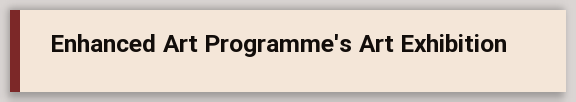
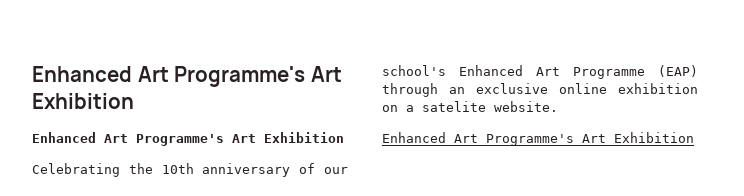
[50,34,508,57] Enhanced Art Programme's Art Exhibition -> [32,66,342,87] [32,93,134,109] [32,132,344,146] [32,163,348,177] [382,65,698,79] [382,83,698,97] [382,101,558,112] [382,132,694,146] Enhanced Art Programme's Art Exhibition // Enhanced Art Programme's Art Exhibition // Celebrating the 10th anniversary of our school's Enhanced Art Programme (EAP) through an exclusive online exhibition on a satelite website. // Enhanced Art Programme's Art Exhibition

